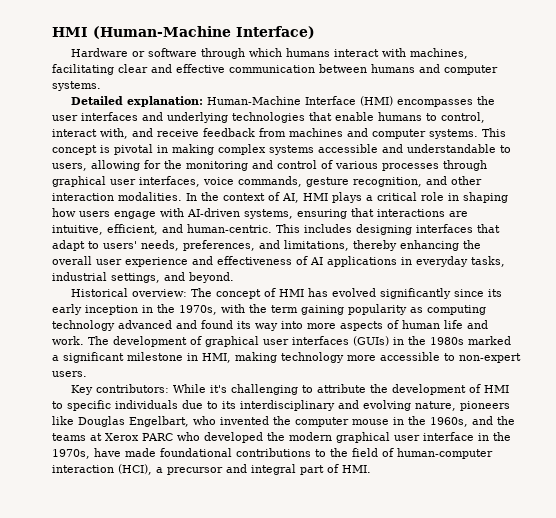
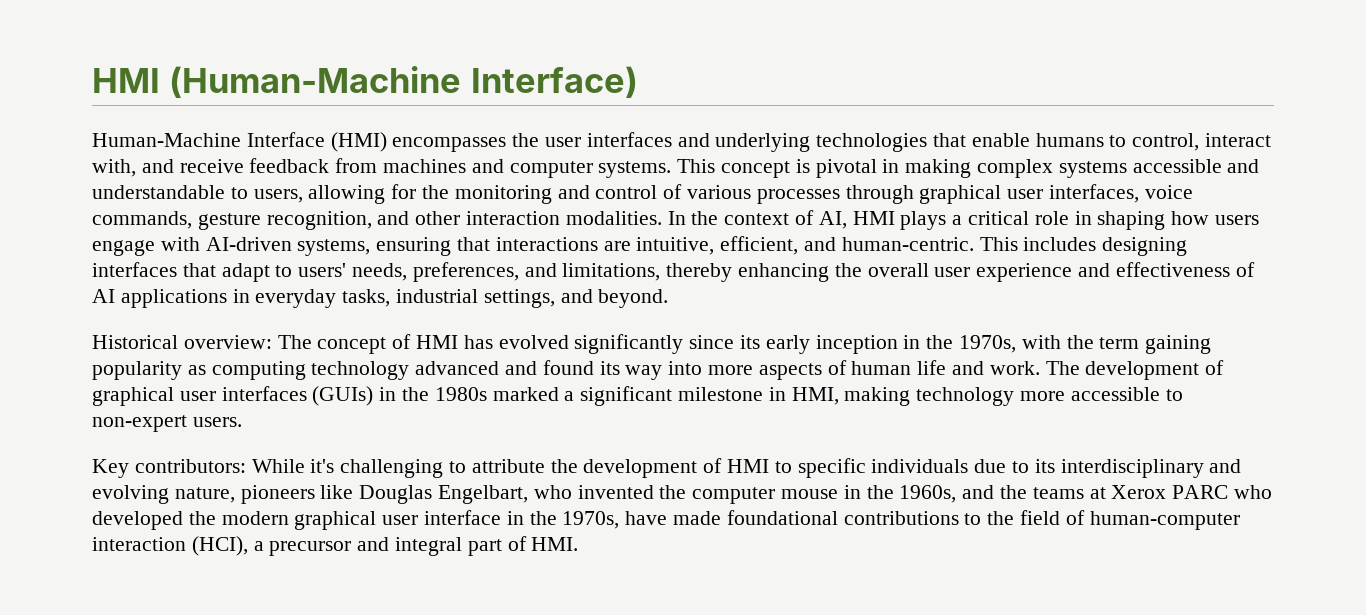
[70,48,468,59] [52,64,498,75] [52,81,101,91] [70,96,203,107] Hardware or software through which humans interact with machines, facilitating clear and effective communication between humans and computer systems. // Detailed explanation: -> (638, 82) none

